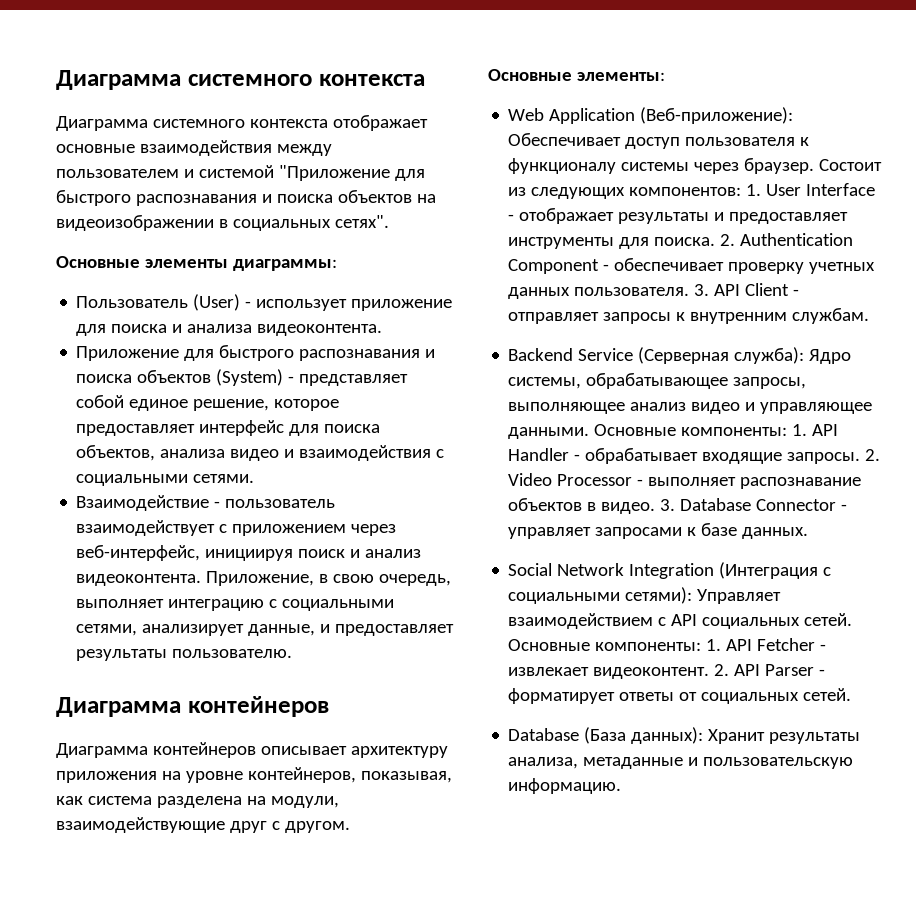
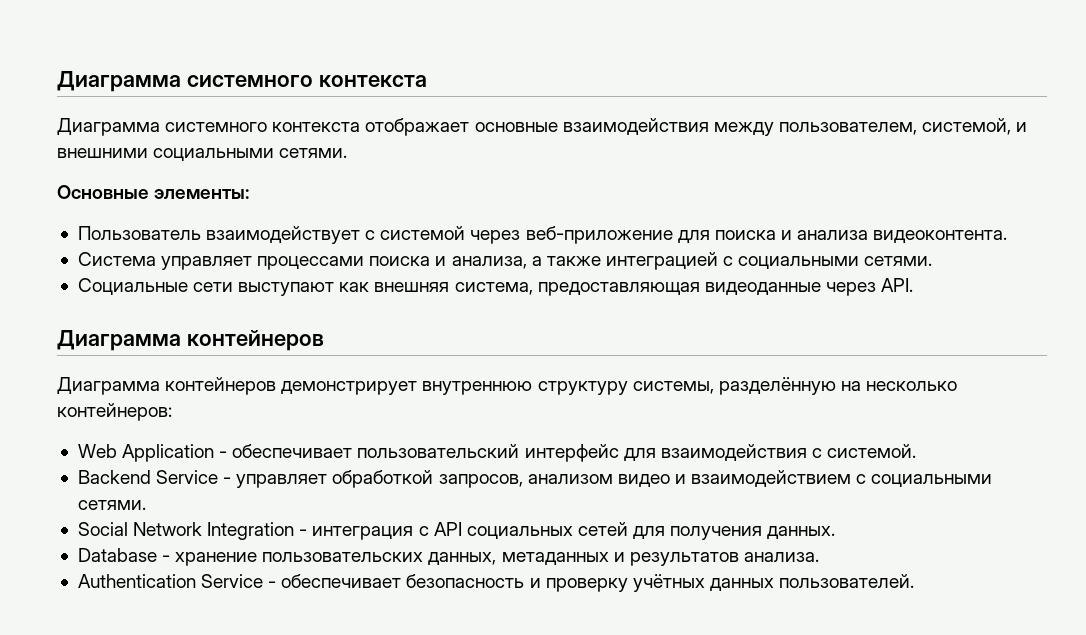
[56,165,425,181] [56,190,436,206] [56,215,389,231] [56,256,337,271] пользователем и системой "Приложение для быстрого распознавания и поиска объектов на видеоизображении в социальных сетях". // Основные элементы диаграммы: -> [778,118,1028,135] [57,148,348,161] [57,185,250,199] пользователем, системой, и внешними социальными сетями. // Основные элементы:
[193,294,453,311] (User) - использует приложение -> [206,226,673,244] взаимодействует с системой через веб-приложение
[76,345,436,361] [76,369,409,386] [76,395,340,411] [76,420,381,436] [76,445,445,461] [76,474,255,486] [76,495,336,511] [76,520,397,536] [76,545,422,561] [76,571,452,586] [76,599,395,611] [76,624,455,636] [76,649,293,661] [56,696,329,717] [56,742,448,758] [56,767,452,783] [56,796,339,808] [56,817,350,833] [488,69,665,81] [508,107,794,124] [508,133,810,149] [508,158,883,174] [508,183,876,199] [508,208,849,224] [508,233,854,249] [508,258,876,274] [508,283,800,299] [508,308,870,324] [508,347,852,364] [508,373,807,389] [508,402,873,414] [508,424,839,439] [508,448,881,464] [508,473,862,489] [508,498,848,514] [508,523,809,539] [508,562,832,579] [508,587,782,604] [508,613,853,629] [508,638,827,651] [508,664,826,679] [508,688,852,704] [508,727,861,744] [508,757,854,769] [508,778,622,794] Приложение для быстрого распознавания и поиска объектов (System) - представляет собой единое решение, которое предоставляет интерфейс для поиска объектов, анализа видео и взаимодействия с социальными сетями. // Взаимодействие - пользователь взаимодействует с приложением через веб-интерфейс, инициируя поиск и анализ видеоконтента. Приложение, в свою очередь, выполняет интеграцию с социальными сетями, анализирует данные, и предоставляет результаты пользователю. // Диаграмма контейнеров // Диаграмма контейнеров описывает архитектуру приложения на уровне контейнеров, показывая, как система разделена на модули, взаимодействующие друг с другом. // Основные элементы: // Web Application (Веб-приложение): Обеспечивает доступ пользователя к функционалу системы через браузер. Состоит из следующих компонентов: 1. User Interface - отображает результаты и предоставляет инструменты для поиска. 2. Authentication Component - обеспечивает проверку учетных данных пользователя. 3. API Client - отправляет запросы к внутренним службам. // Backend Service (Серверная служба): Ядро системы, обрабатывающее запросы, выполняющее анализ видео и управляющее данными. Основные компоненты: 1. API Handler - обрабатывает входящие запросы. 2. Video Processor - выполняет распознавание объектов в видео. 3. Database Connector - управляет запросами к базе данных. // Social Network Integration (Интеграция с социальными сетями): Управляет взаимодействием с API социальных сетей. Основные компоненты: 1. API Fetcher - извлекает видеоконтент. 2. API Parser - форматирует ответы от социальных сетей. // Database (База данных): Хранит результаты анализа, метаданные и пользовательскую информацию. -> [77,252,933,270] [77,278,914,296] [57,330,324,351] [57,377,958,395] [57,403,172,421] [77,444,917,462] [77,470,993,488] [77,500,146,510] [77,522,836,540] [77,548,819,566] [77,574,915,592] Система управляет процессами поиска и анализа, а также интеграцией с социальными сетями. // Социальные сети выступают как внешняя система, предоставляющая видеоданные через API. // Диаграмма контейнеров // Диаграмма контейнеров демонстрирует внутреннюю структуру системы, разделённую на несколько контейнеров: // Web Application - обеспечивает пользовательский интерфейс для взаимодействия с системой. // Backend Service - управляет обработкой запросов, анализом видео и взаимодействием с социальными сетями. // Social Network Integration - интеграция с API социальных сетей для получения данных. // Database - хранение пользовательских данных, метаданных и результатов анализа. // Authentication Service - обеспечивает безопасность и проверку учётных данных пользователей.

